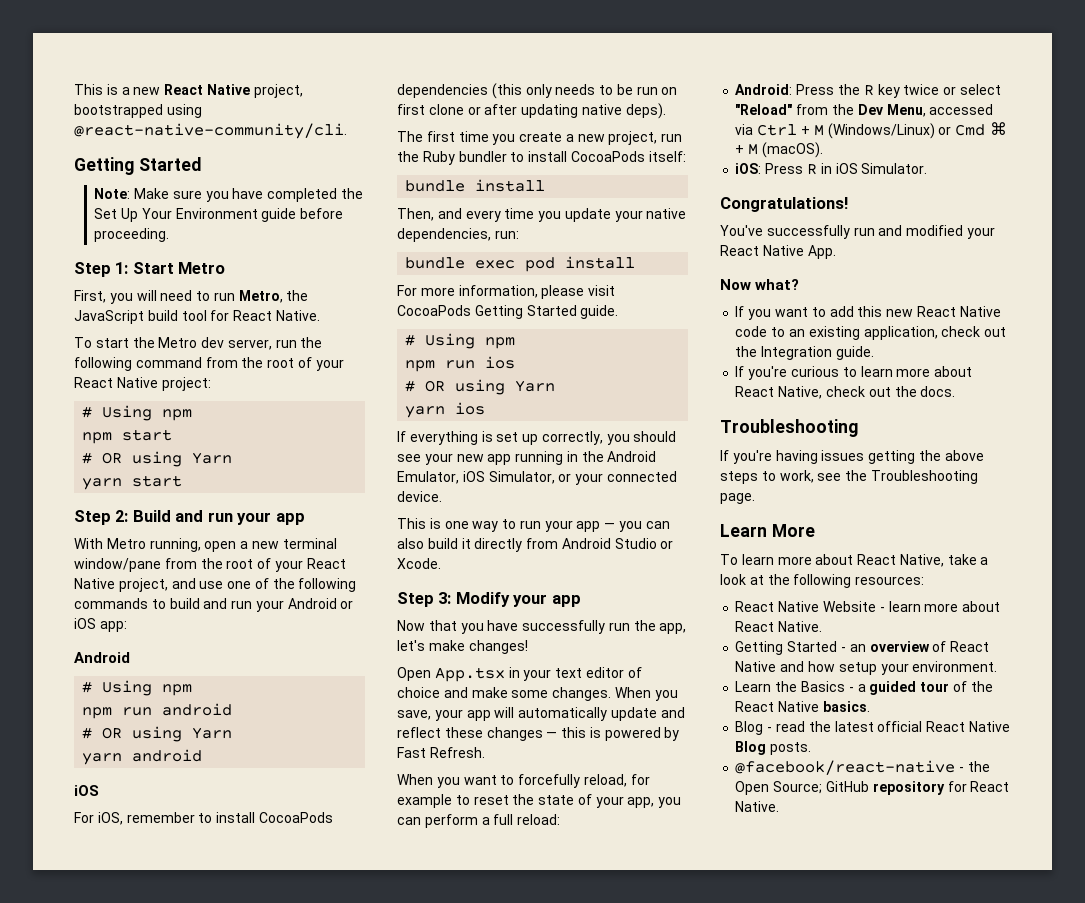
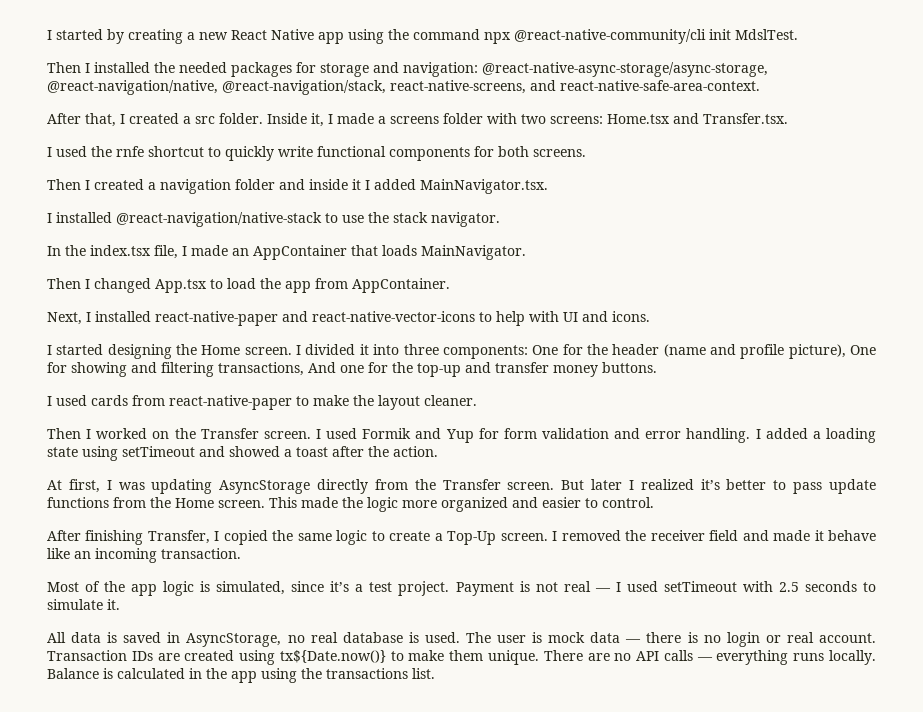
[74,84,303,98] [74,104,202,118] [74,123,347,139] [74,157,201,175] [94,188,363,202] [94,208,344,222] [94,228,170,242] [74,262,226,277] [74,290,309,304] [74,310,320,324] [74,337,323,350] [74,357,344,371] [74,377,211,391] [82,405,193,421] [82,429,173,444] [82,451,233,467] [82,475,183,490] [74,510,305,525] [74,538,337,552] [74,558,346,572] [74,578,357,592] [74,598,354,612] [74,618,127,632] [74,652,130,663] [82,680,193,696] [82,703,233,719] [82,726,233,742] [82,749,203,765] [74,785,99,796] [74,812,333,825] [397,83,678,99] [397,103,666,119] [397,131,683,145] [397,151,686,165] [405,179,546,192] [397,208,687,222] [397,228,519,242] [405,256,636,272] [397,285,616,299] [397,305,619,319] [405,333,516,349] [405,356,516,372] [405,379,556,395] [405,402,486,418] [397,431,677,445] [397,451,657,465] [397,471,677,485] [397,491,442,502] [397,518,670,532] [397,538,674,552] [397,558,441,569] [397,592,581,607] [397,620,687,634] [397,640,528,654] [397,667,642,682] [397,687,678,701] [397,707,685,721] [397,727,680,741] [397,747,485,758] [397,774,650,788] [397,794,682,808] [397,814,561,828] [735,84,1001,98] [735,104,994,117] [735,122,1008,139] [735,142,823,158] [735,163,928,175] [720,197,848,212] [720,225,995,239] [720,245,836,259] [720,279,800,290] [735,306,1001,320] [735,326,1007,340] [735,346,874,360] [735,366,973,380] [735,386,956,399] [720,419,858,437] [720,450,984,464] [720,470,978,484] [720,493,755,504] [720,524,815,537] [720,554,989,567] [720,574,925,588] [735,601,1001,612] [735,621,823,632] [735,641,990,655] [735,661,998,675] [735,681,993,695] [735,701,870,712] [735,721,1010,735] [735,741,812,755] [735,760,990,775] [735,781,1010,795] [735,801,780,812] This is a new React Native project, bootstrapped using @react-native-community/cli. // Getting Started // Note: Make sure you have completed the Set Up Your Environment guide before proceeding. // Step 1: Start Metro // First, you will need to run Metro, the JavaScript build tool for React Native. // To start the Metro dev server, run the following command from the root of your React Native project: // # Using npm // npm start // # OR using Yarn // yarn start // Step 2: Build and run your app // With Metro running, open a new terminal window/pane from the root of your React Native project, and use one of the following commands to build and run your Android or iOS app: // Android // # Using npm // npm run android // # OR using Yarn // yarn android // iOS // For iOS, remember to install CocoaPods dependencies (this only needs to be run on first clone or after updating native deps). // The first time you create a new project, run the Ruby bundler to install CocoaPods itself: // bundle install // Then, and every time you update your native dependencies, run: // bundle exec pod install // For more information, please visit CocoaPods Getting Started guide. // # Using npm // npm run ios // # OR using Yarn // yarn ios // If everything is set up correctly, you should see your new app running in the Android Emulator, iOS Simulator, or your connected device. // This is one way to run your app — you can also build it directly from Android Studio or Xcode. // Step 3: Modify your app // Now that you have successfully run the app, let's make changes! // Open App.tsx in your text editor of choice and make some changes. When you save, your app will automatically update and reflect these changes — this is powered by Fast Refresh. // When you want to forcefully reload, for example to reset the state of your app, you can perform a full reload: // Android: Press the R key twice or select "Reload" from the Dev Menu, accessed via Ctrl + M (Windows/Linux) or Cmd ⌘ + M (macOS). // iOS: Press R in iOS Simulator. // Congratulations! // You've successfully run and modified your React Native App. // Now what? // If you want to add this new React Native code to an existing application, check out the Integration guide. // If you're curious to learn more about React Native, check out the docs. // Troubleshooting // If you're having issues getting the above steps to work, see the Troubleshooting page. // Learn More // To learn more about React Native, take a look at the following resources: // React Native Website - learn more about React Native. // Getting Started - an overview of React Native and how setup your environment. // Learn the Basics - a guided tour of the React Native basics. // Blog - read the latest official React Native Blog posts. // @facebook/react-native - the Open Source; GitHub repository for React Native. -> [47,29,798,44] [47,62,768,77] [47,80,760,95] [47,113,788,127] [47,146,586,161] [47,179,548,194] [47,212,500,227] [47,245,526,260] [47,278,450,293] [47,311,650,326] [47,344,877,359] [47,362,657,377] [47,395,477,410] [47,428,876,443] [47,446,438,461] [47,479,877,494] [47,497,654,512] [47,530,877,545] [47,548,241,563] [47,581,877,596] [47,599,120,610] [47,632,876,647] [47,650,877,665] [47,668,435,683] I started by creating a new React Native app using the command npx @react-native-community/cli init MdslTest. // Then I installed the needed packages for storage and navigation: @react-native-async-storage/async-storage, @react-navigation/native, @react-navigation/stack, react-native-screens, and react-native-safe-area-context. // After that, I created a src folder. Inside it, I made a screens folder with two screens: Home.tsx and Transfer.tsx. // I used the rnfe shortcut to quickly write functional components for both screens. // Then I created a navigation folder and inside it I added MainNavigator.tsx. // I installed @react-navigation/native-stack to use the stack navigator. // In the index.tsx file, I made an AppContainer that loads MainNavigator. // Then I changed App.tsx to load the app from AppContainer. // Next, I installed react-native-paper and react-native-vector-icons to help with UI and icons. // I started designing the Home screen. I divided it into three components: One for the header (name and profile picture), One for showing and filtering transactions, And one for the top-up and transfer money buttons. // I used cards from react-native-paper to make the layout cleaner. // Then I worked on the Transfer screen. I used Formik and Yup for form validation and error handling. I added a loading state using setTimeout and showed a toast after the action. // At first, I was updating AsyncStorage directly from the Transfer screen. But later I realized it’s better to pass update functions from the Home screen. This made the logic more organized and easier to control. // After finishing Transfer, I copied the same logic to create a Top-Up screen. I removed the receiver field and made it behave like an incoming transaction. // Most of the app logic is simulated, since it’s a test project. Payment is not real — I used setTimeout with 2.5 seconds to simulate it. // All data is saved in AsyncStorage, no real database is used. The user is mock data — there is no login or real account. Transaction IDs are created using tx${Date.now()} to make them unique. There are no API calls — everything runs locally. Balance is calculated in the app using the transactions list.

